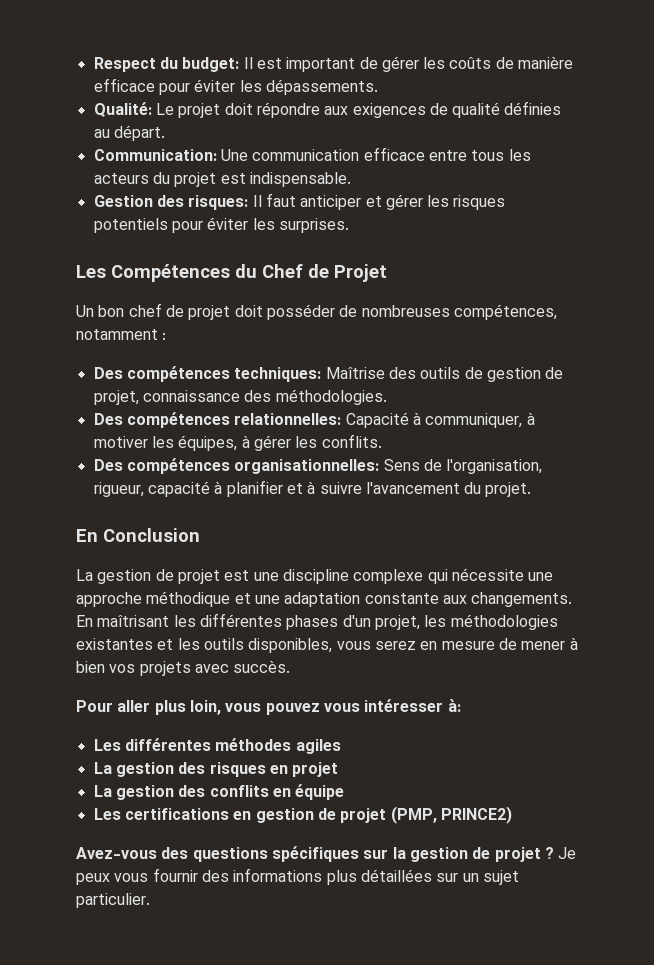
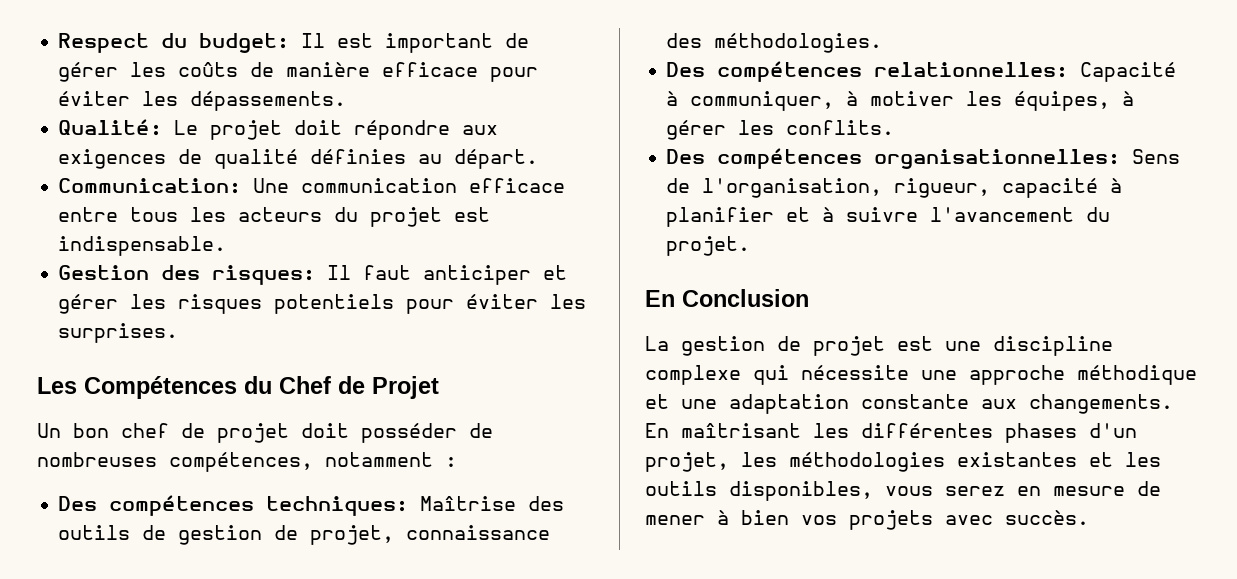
[76,699,461,715] [93,738,341,754] [93,762,339,777] [93,784,345,800] [93,806,512,824] [76,846,577,862] [76,868,519,885] [76,893,150,908] // Pour aller plus loin, vous pouvez vous intéresser à: // Les différentes méthodes agiles // La gestion des risques en projet // La gestion des conflits en équipe // Les certifications en gestion de projet (PMP, PRINCE2) // Avez-vous des questions spécifiques sur la gestion de projet ? Je peux vous fournir des informations plus détaillées sur un sujet particulier. -> (1089, 517) none

